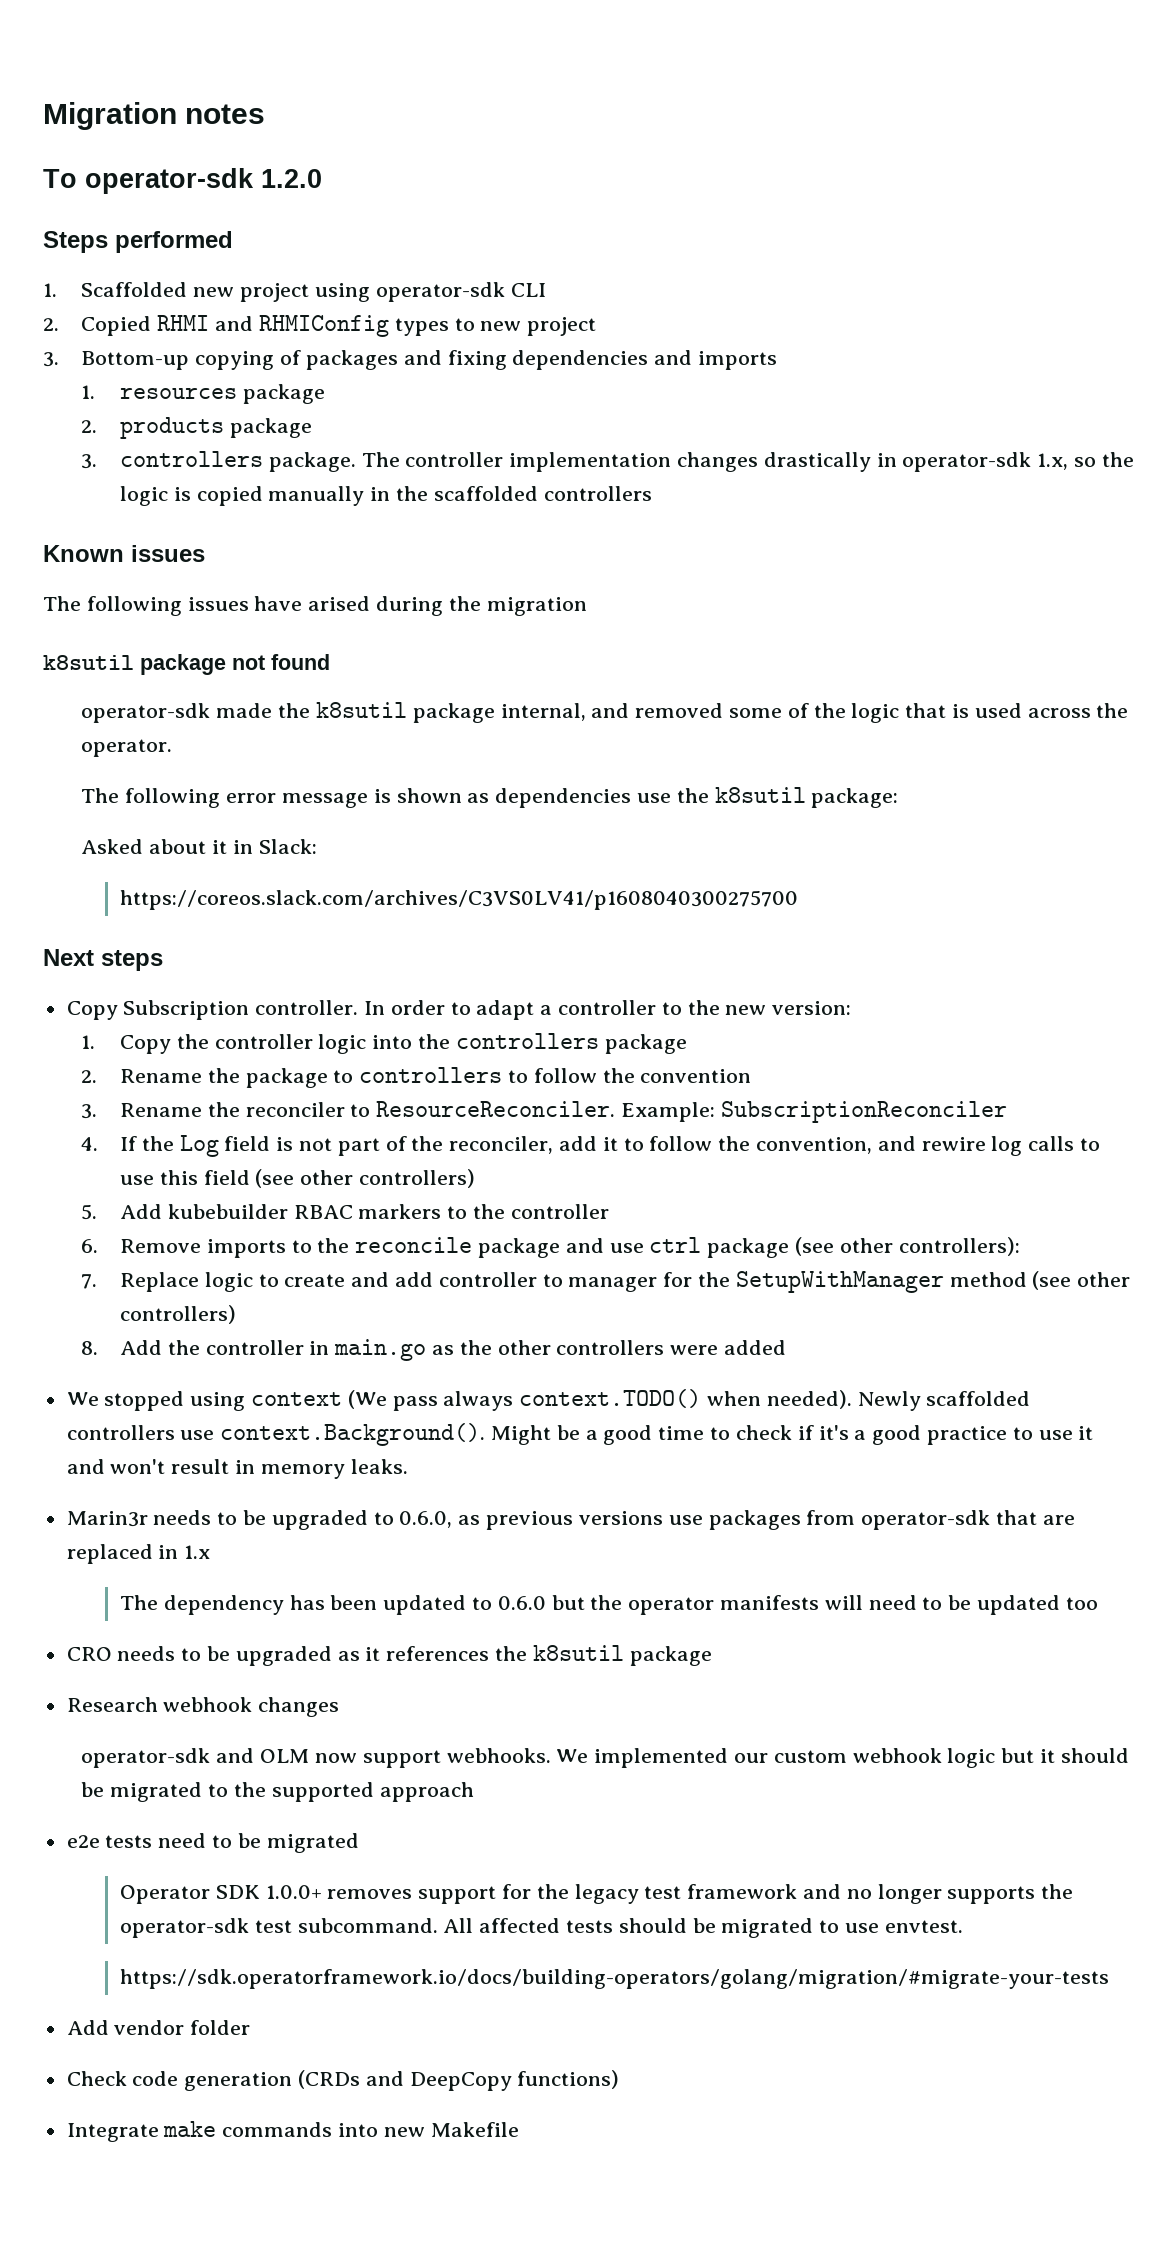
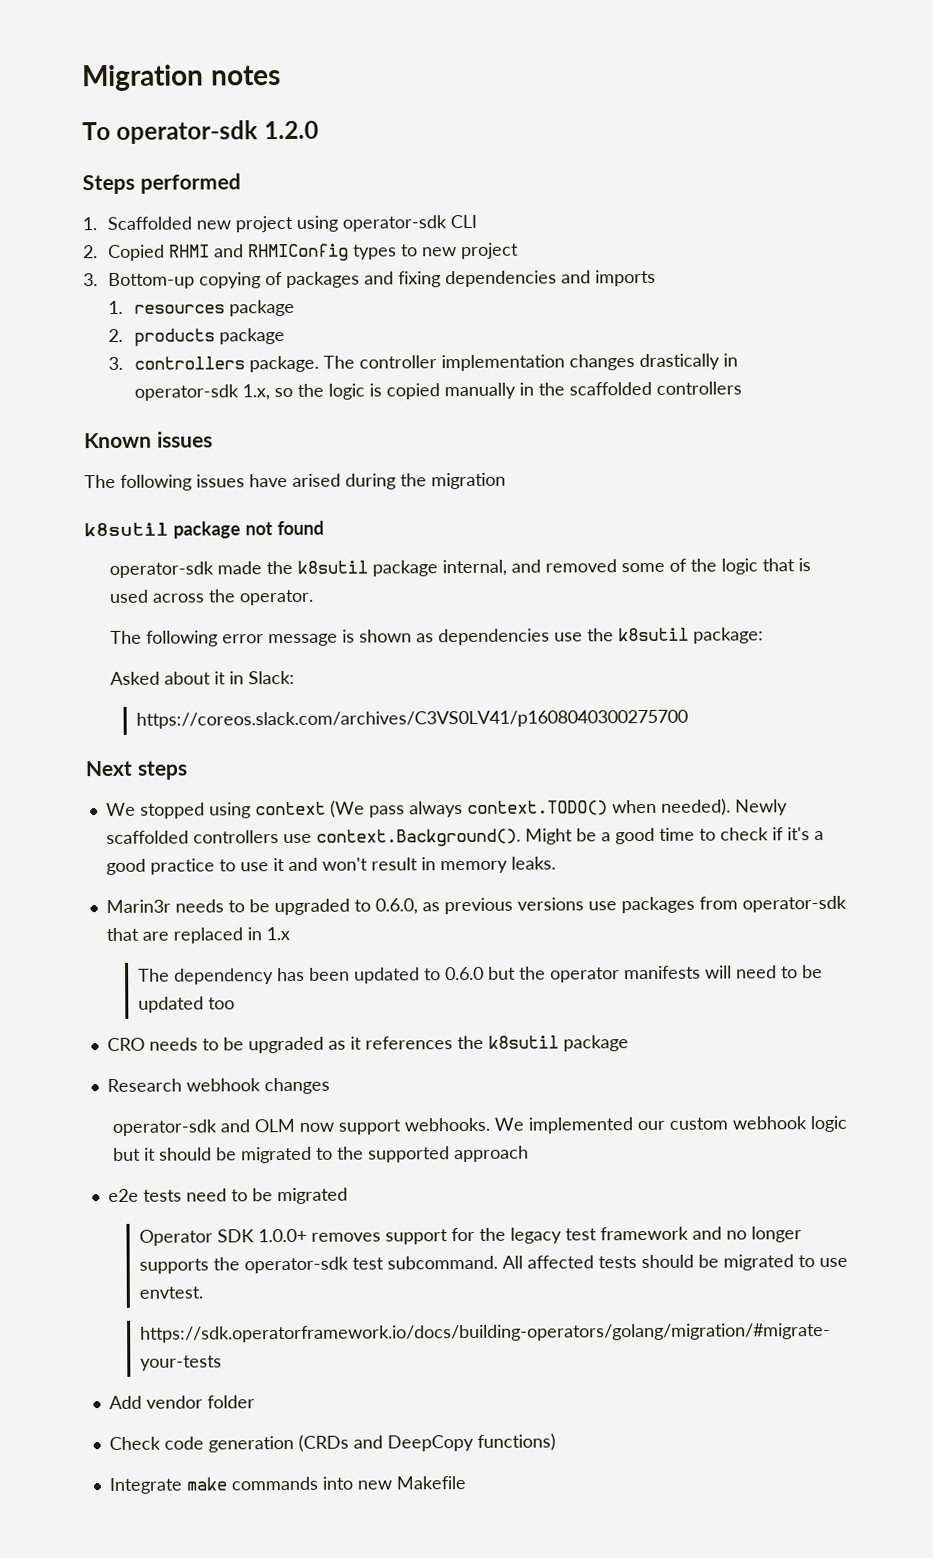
[66,1000,852,1020] [81,1033,687,1054] [81,1067,752,1088] [81,1101,1007,1123] [81,1135,1101,1157] [119,1169,475,1188] [81,1204,609,1220] [81,1237,1020,1258] [81,1271,1131,1293] [119,1305,236,1324] [81,1339,786,1361] // Copy Subscription controller. In order to adapt a controller to the new version: // 1. Copy the controller logic into the controllers package // 2. Rename the package to controllers to follow the convention // 3. Rename the reconciler to ResourceReconciler. Example: SubscriptionReconciler // 4. If the Log field is not part of the reconciler, add it to follow the convention, and rewire log calls to use this field (see other controllers) // 5. Add kubebuilder RBAC markers to the controller // 6. Remove imports to the reconcile package and use ctrl package (see other controllers): // 7. Replace logic to create and add controller to manager for the SetupWithManager method (see other controllers) // 8. Add the controller in main.go as the other controllers were added -> (187, 770) none

